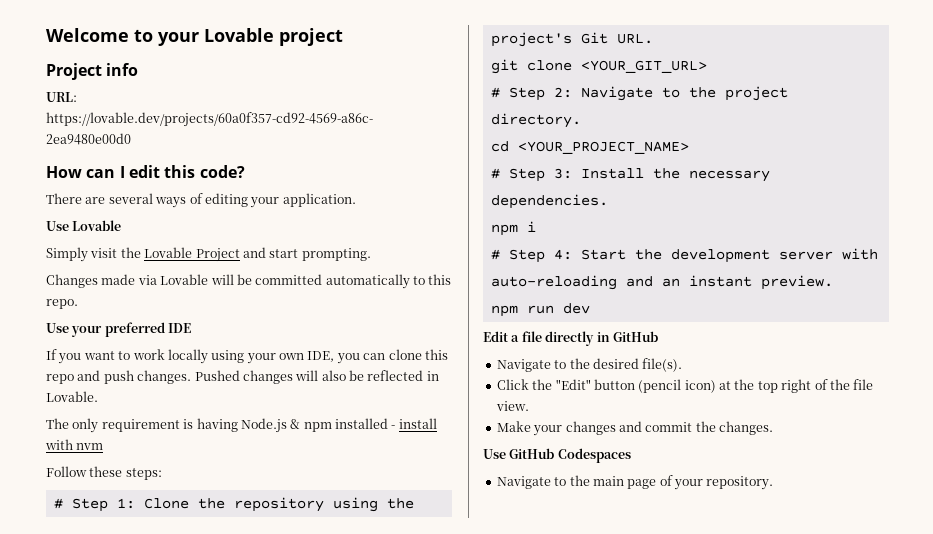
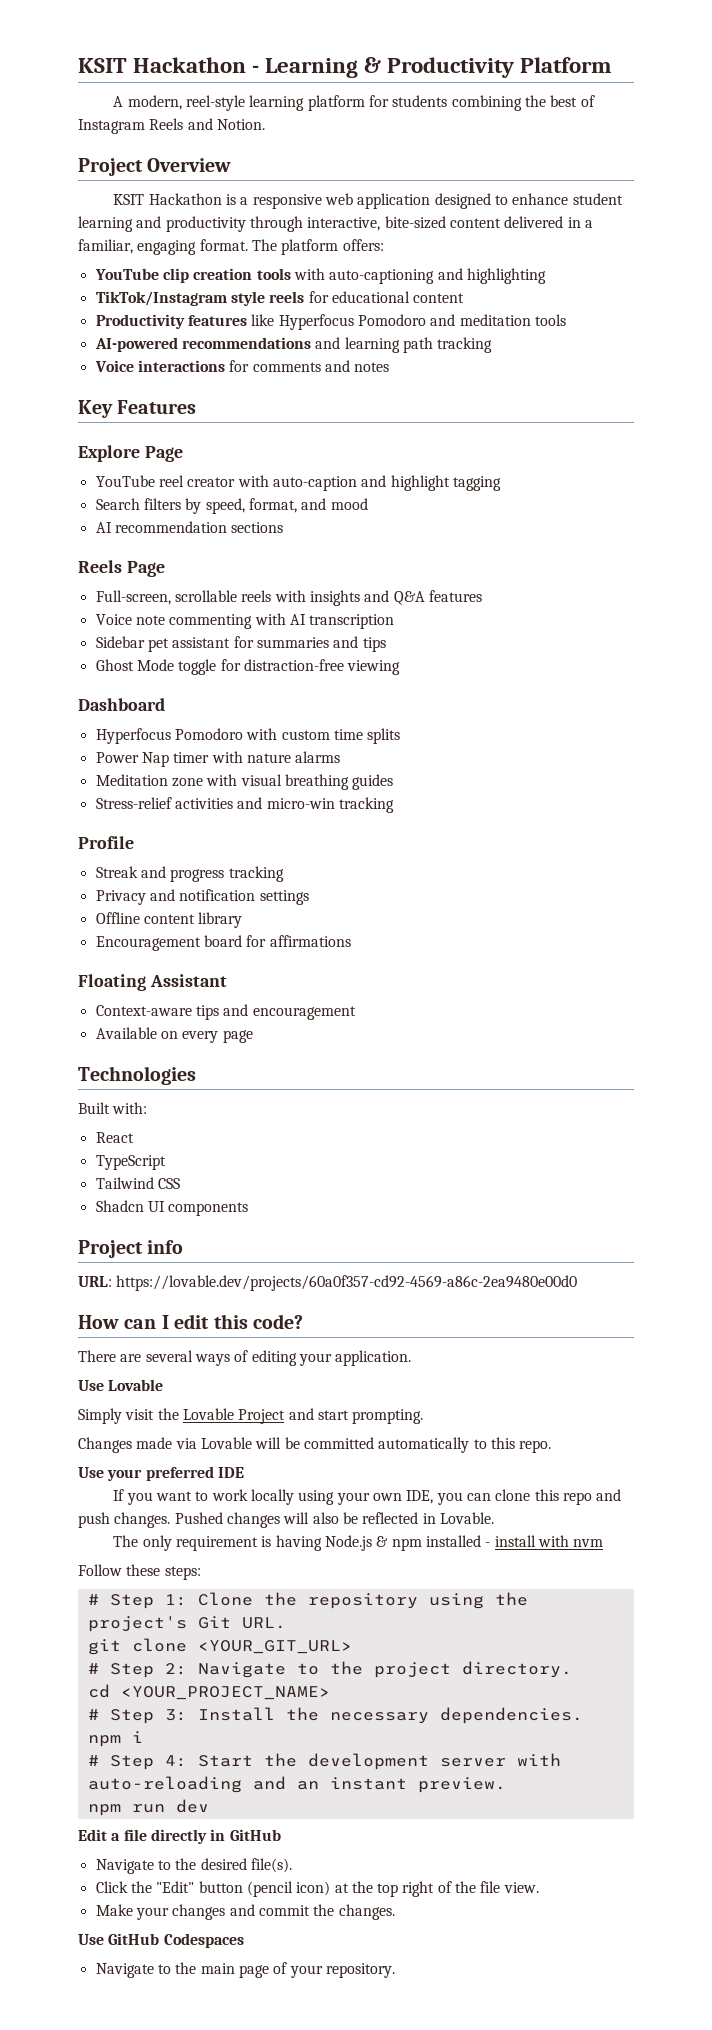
[46,28,343,46] Welcome to your Lovable project -> [78,57,613,78] [113,95,595,111] [78,118,265,134] [78,158,232,176] [113,193,623,209] [78,216,593,232] [78,239,384,255] [94,268,546,284] [95,291,465,306] [95,314,566,330] [94,337,493,353] [94,360,390,372] [78,400,197,418] [78,445,183,462] [95,475,501,491] [95,498,368,514] [95,521,284,533] [78,560,165,577] [95,590,482,606] [95,613,395,629] [95,636,386,652] [95,659,401,675] [78,698,165,711] [95,728,401,744] [95,751,341,767] [95,774,394,790] [95,797,394,813] [78,836,134,849] [95,866,284,882] [95,889,309,905] [95,912,243,928] [95,935,351,951] [78,974,227,991] [95,1004,356,1020] [95,1027,253,1043] [78,1066,196,1085] [78,1102,148,1114] [95,1132,134,1143] [95,1155,166,1170] [95,1177,180,1189] [95,1200,249,1216] KSIT Hackathon - Learning & Productivity Platform // A modern, reel-style learning platform for students combining the best of Instagram Reels and Notion. // Project Overview // KSIT Hackathon is a responsive web application designed to enhance student learning and productivity through interactive, bite-sized content delivered in a familiar, engaging format. The platform offers: // YouTube clip creation tools with auto-captioning and highlighting // TikTok/Instagram style reels for educational content // Productivity features like Hyperfocus Pomodoro and meditation tools // AI-powered recommendations and learning path tracking // Voice interactions for comments and notes // Key Features // Explore Page // YouTube reel creator with auto-caption and highlight tagging // Search filters by speed, format, and mood // AI recommendation sections // Reels Page // Full-screen, scrollable reels with insights and Q&A features // Voice note commenting with AI transcription // Sidebar pet assistant for summaries and tips // Ghost Mode toggle for distraction-free viewing // Dashboard // Hyperfocus Pomodoro with custom time splits // Power Nap timer with nature alarms // Meditation zone with visual breathing guides // Stress-relief activities and micro-win tracking // Profile // Streak and progress tracking // Privacy and notification settings // Offline content library // Encouragement board for affirmations // Floating Assistant // Context-aware tips and encouragement // Available on every page // Technologies // Built with: // React // TypeScript // Tailwind CSS // Shadcn UI components

